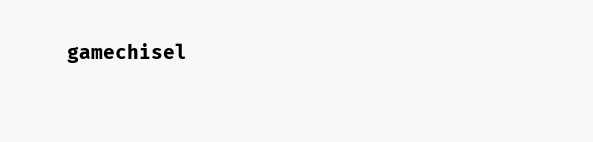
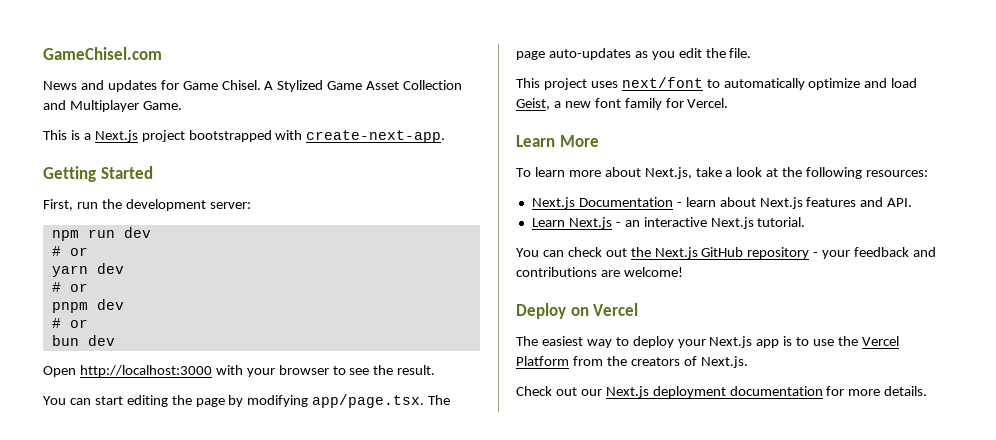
[67,43,187,63] gamechisel -> [43,47,162,60] [43,80,463,92] [43,100,182,112] [43,130,446,143] [43,166,153,182] [43,199,251,211] [51,227,151,241] [51,246,88,256] [51,263,124,277] [51,282,88,292] [51,299,124,313] [51,318,88,328] [51,335,115,346] [43,365,436,377] [43,394,451,408] [516,48,752,60] [516,77,918,90] [516,98,729,110] [516,135,599,147] [516,167,929,179] [531,197,913,209] [531,217,806,229] [516,247,937,259] [516,267,683,277] [516,303,639,319] [516,336,899,348] [516,356,748,368] [516,386,928,398] GameChisel.com // News and updates for Game Chisel. A Stylized Game Asset Collection and Multiplayer Game. // This is a Next.js project bootstrapped with create-next-app. // Getting Started // First, run the development server: // npm run dev // # or // yarn dev // # or // pnpm dev // # or // bun dev // Open http://localhost:3000 with your browser to see the result. // You can start editing the page by modifying app/page.tsx. The page auto-updates as you edit the file. // This project uses next/font to automatically optimize and load Geist, a new font family for Vercel. // Learn More // To learn more about Next.js, take a look at the following resources: // Next.js Documentation - learn about Next.js features and API. // Learn Next.js - an interactive Next.js tutorial. // You can check out the Next.js GitHub repository - your feedback and contributions are welcome! // Deploy on Vercel // The easiest way to deploy your Next.js app is to use the Vercel Platform from the creators of Next.js. // Check out our Next.js deployment documentation for more details.

